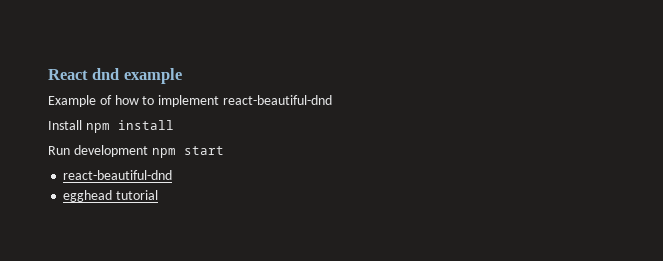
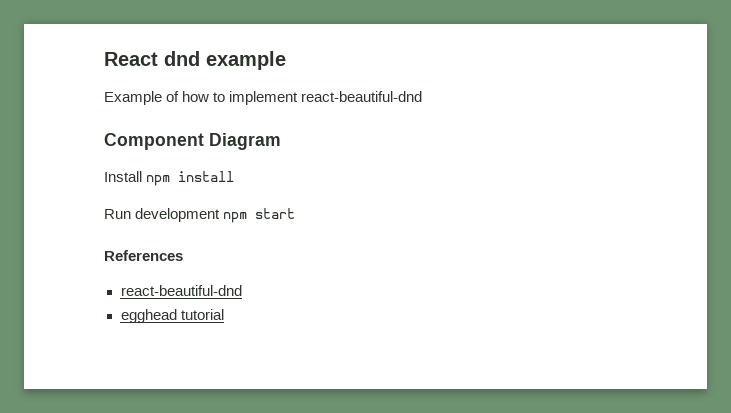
(332, 100) none -> [104,133,281,150] // Component Diagram
(224, 150) none -> [104,250,183,261] // References

